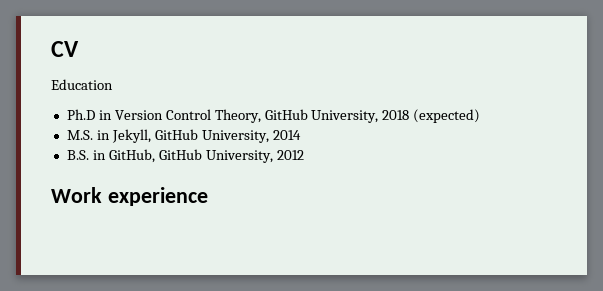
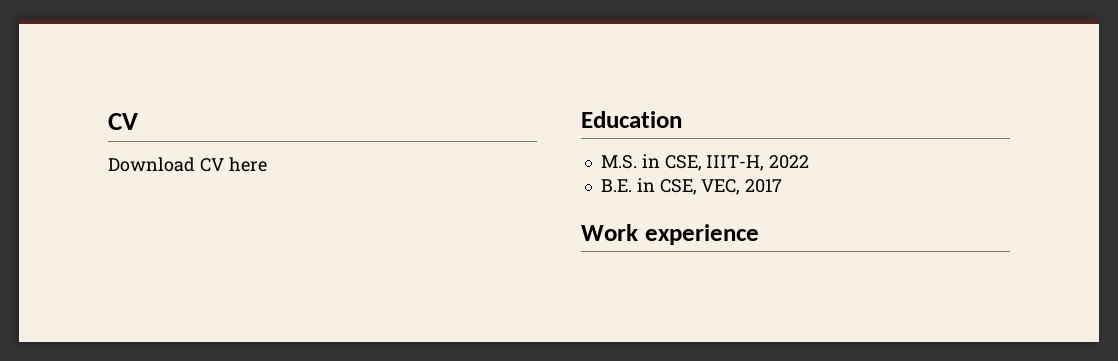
[51,79,113,90] [66,109,481,123] [66,129,301,143] [66,149,304,163] Education // Ph.D in Version Control Theory, GitHub University, 2018 (expected) // M.S. in Jekyll, GitHub University, 2014 // B.S. in GitHub, GitHub University, 2012 -> [108,157,267,172] [581,111,682,128] [600,154,810,171] [600,178,783,195] Download CV here // Education // M.S. in CSE, IIIT-H, 2022 // B.E. in CSE, VEC, 2017

